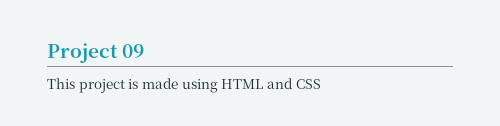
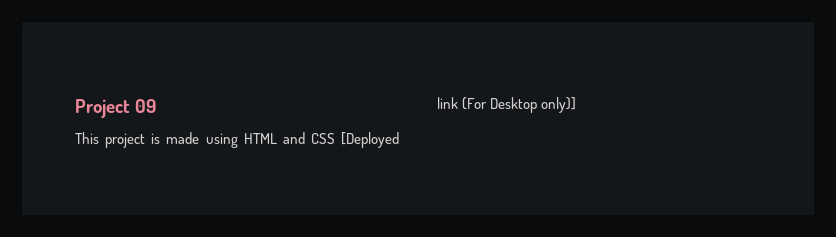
(321, 84) none -> [341,132,399,148] [437,97,577,113] [Deployed link (For Desktop only)]

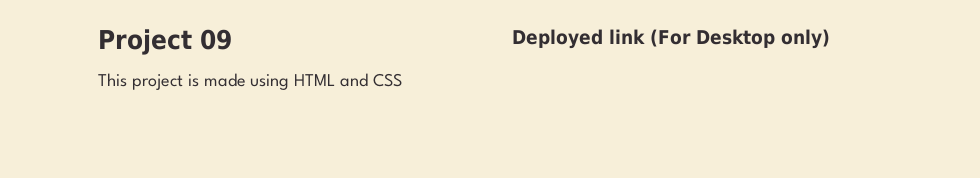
[341,132,399,148] [Deployed -> [512,29,603,49] // Deployed
[541,97,577,113] only)] -> [780,29,830,49] only)

